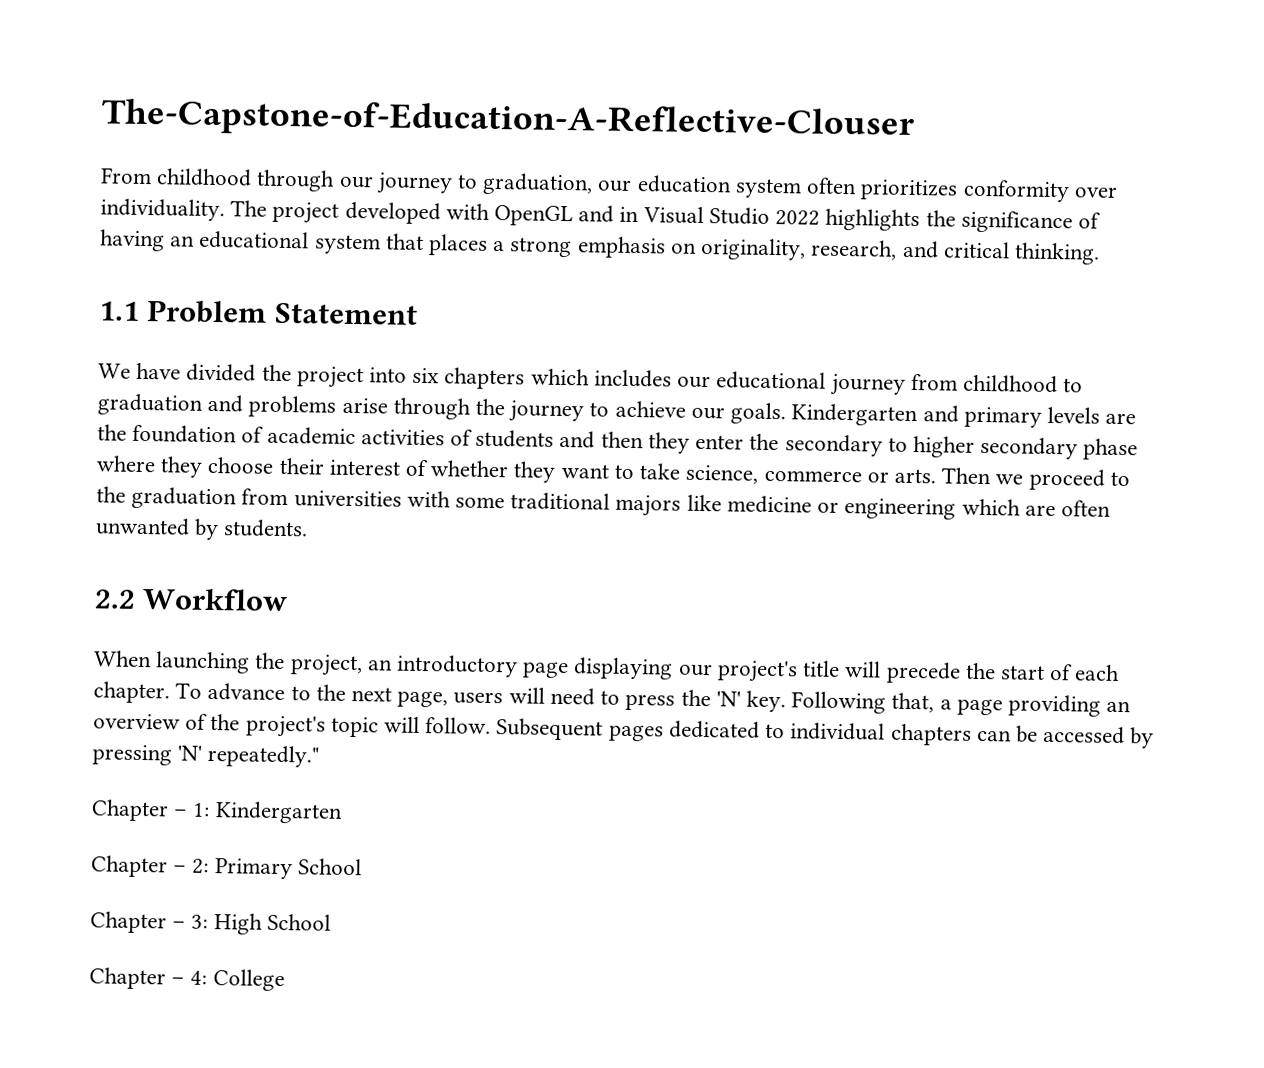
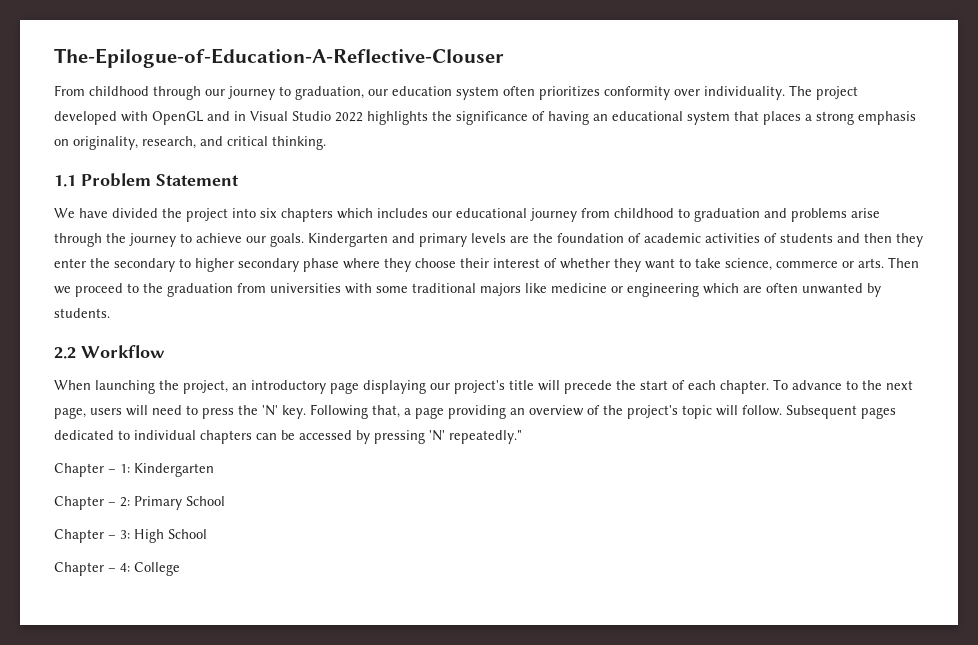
[101,98,915,143] The-Capstone-of-Education-A-Reflective-Clouser -> [54,48,504,68] The-Epilogue-of-Education-A-Reflective-Clouser

